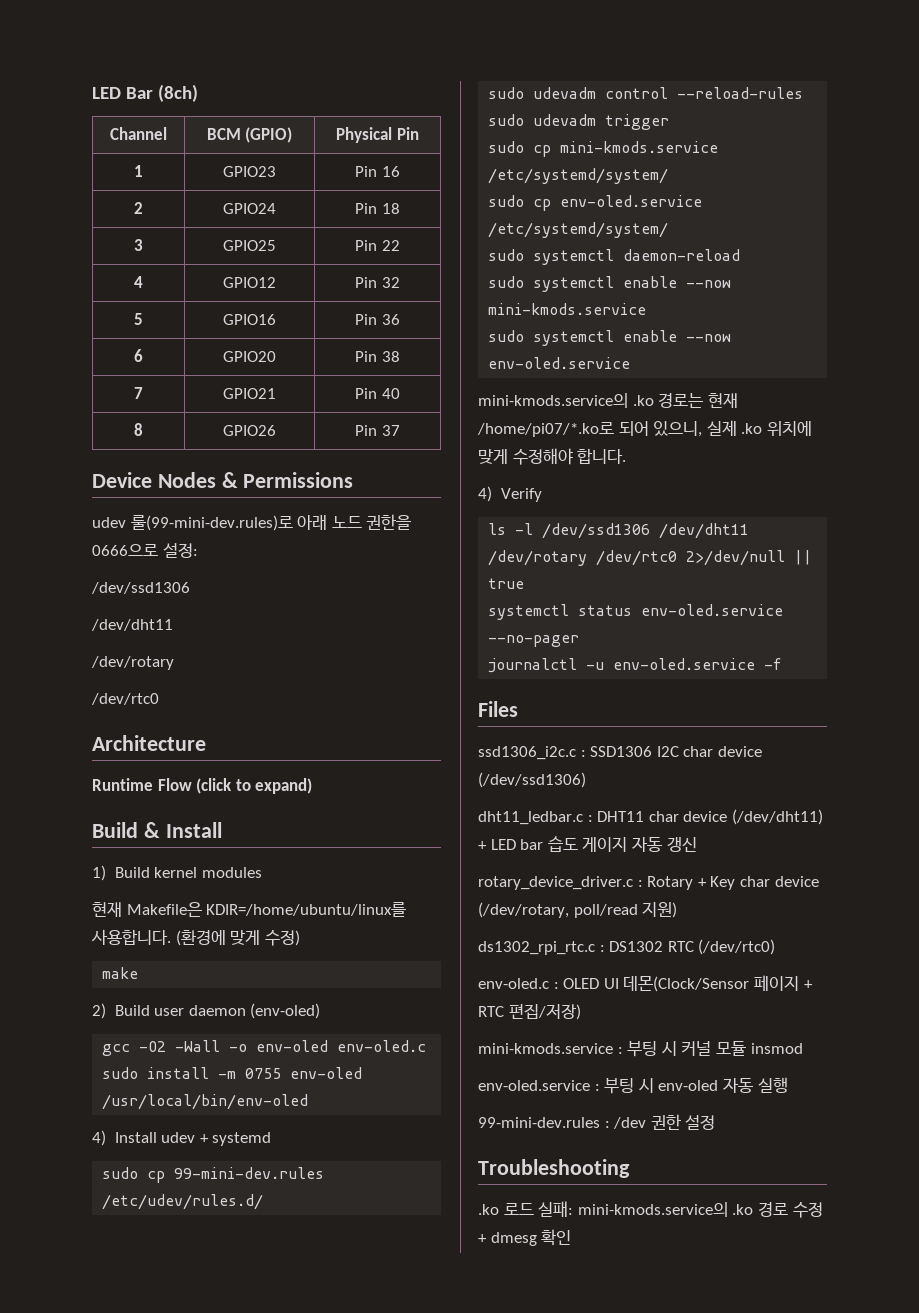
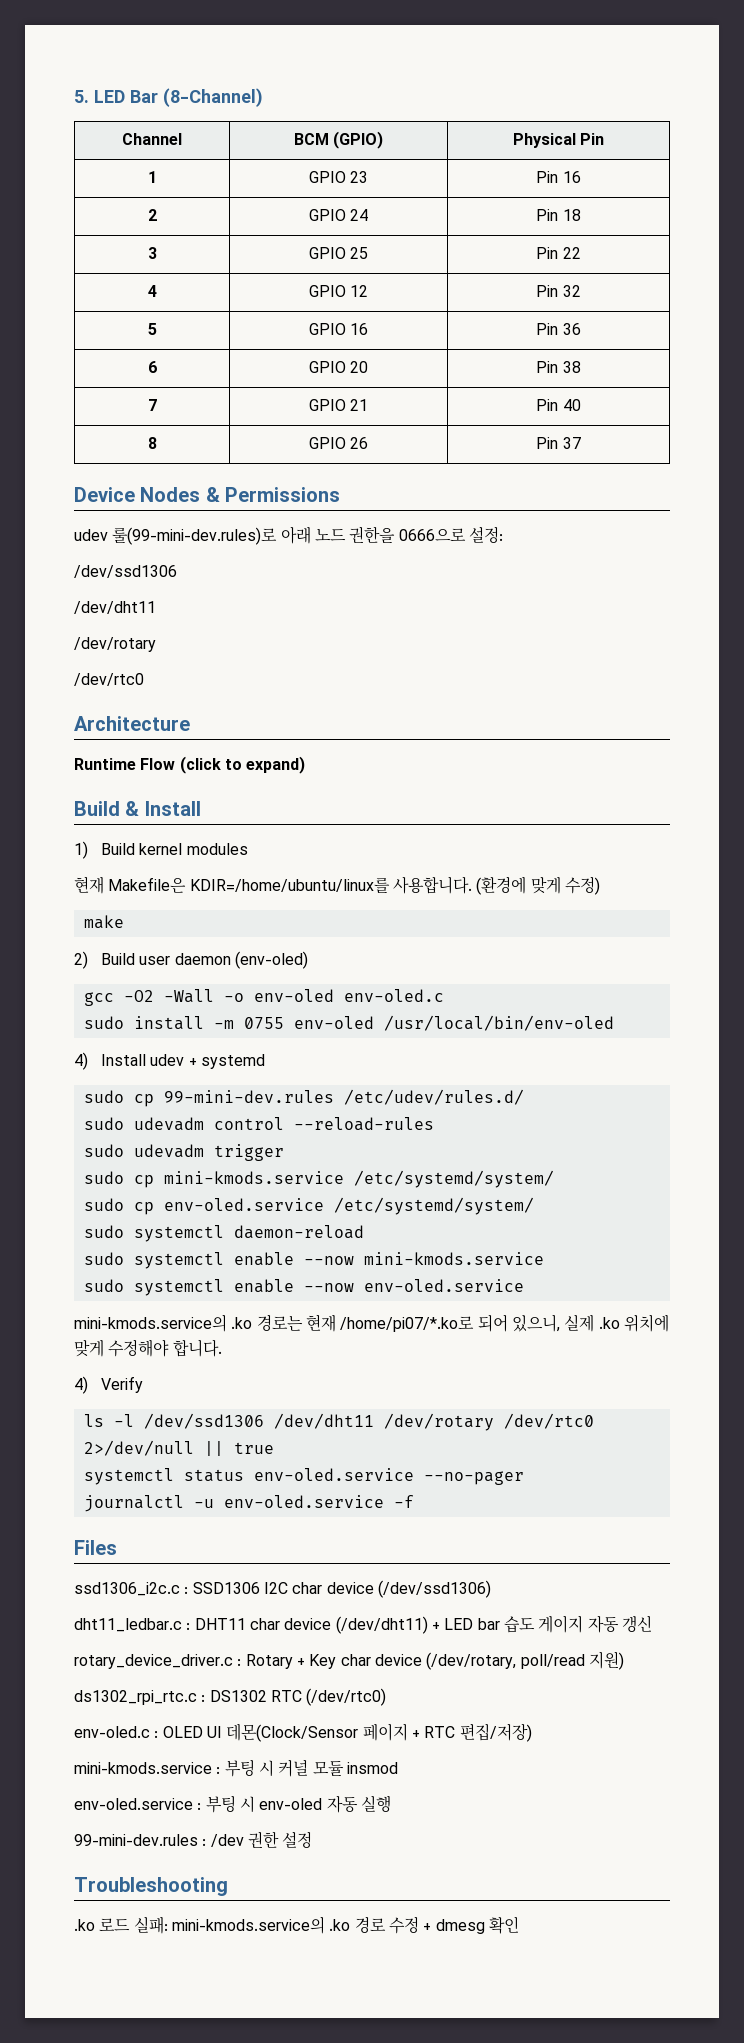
(92, 93) none -> [74,90,89,103] 5.
[158,84,199,102] (8ch) -> [163,88,263,107] (8-Channel)
[223,166,276,177] GPIO23 -> [308,171,369,183] GPIO 23
[223,203,276,214] GPIO24 -> [308,209,369,221] GPIO 24
[223,240,276,251] GPIO25 -> [308,247,369,259] GPIO 25
[223,277,276,288] GPIO12 -> [308,285,369,297] GPIO 12
[223,314,276,325] GPIO16 -> [308,323,369,335] GPIO 16
[223,351,276,362] GPIO20 -> [308,361,369,373] GPIO 20
[223,388,276,399] GPIO21 -> [308,399,369,411] GPIO 21
[223,425,276,436] GPIO26 -> [308,437,369,449] GPIO 26

